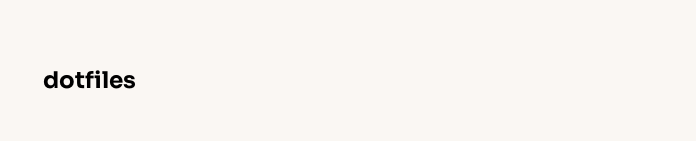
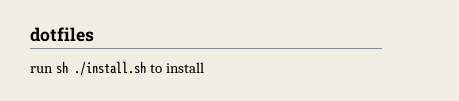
(136, 79) none -> [30,61,204,75] // run sh ./install.sh to install

